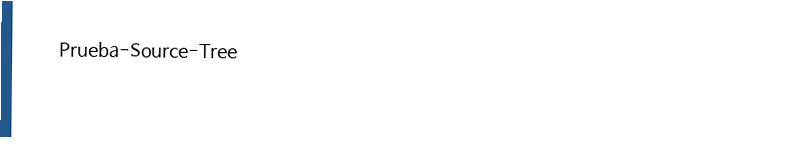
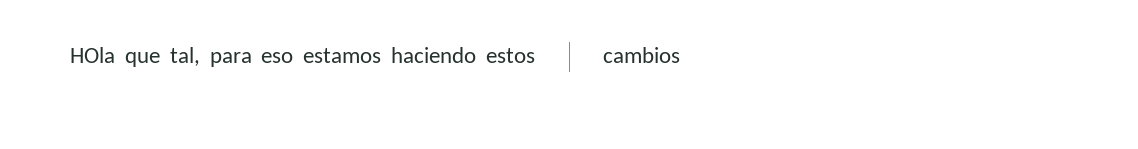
[59,41,238,60] Prueba-Source-Tree -> [70,47,680,67] HOla que tal, para eso estamos haciendo estos cambios

